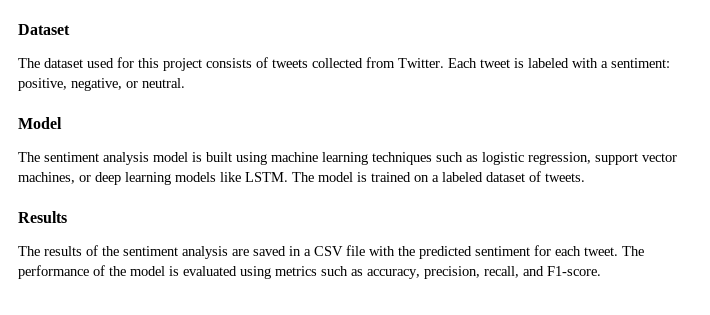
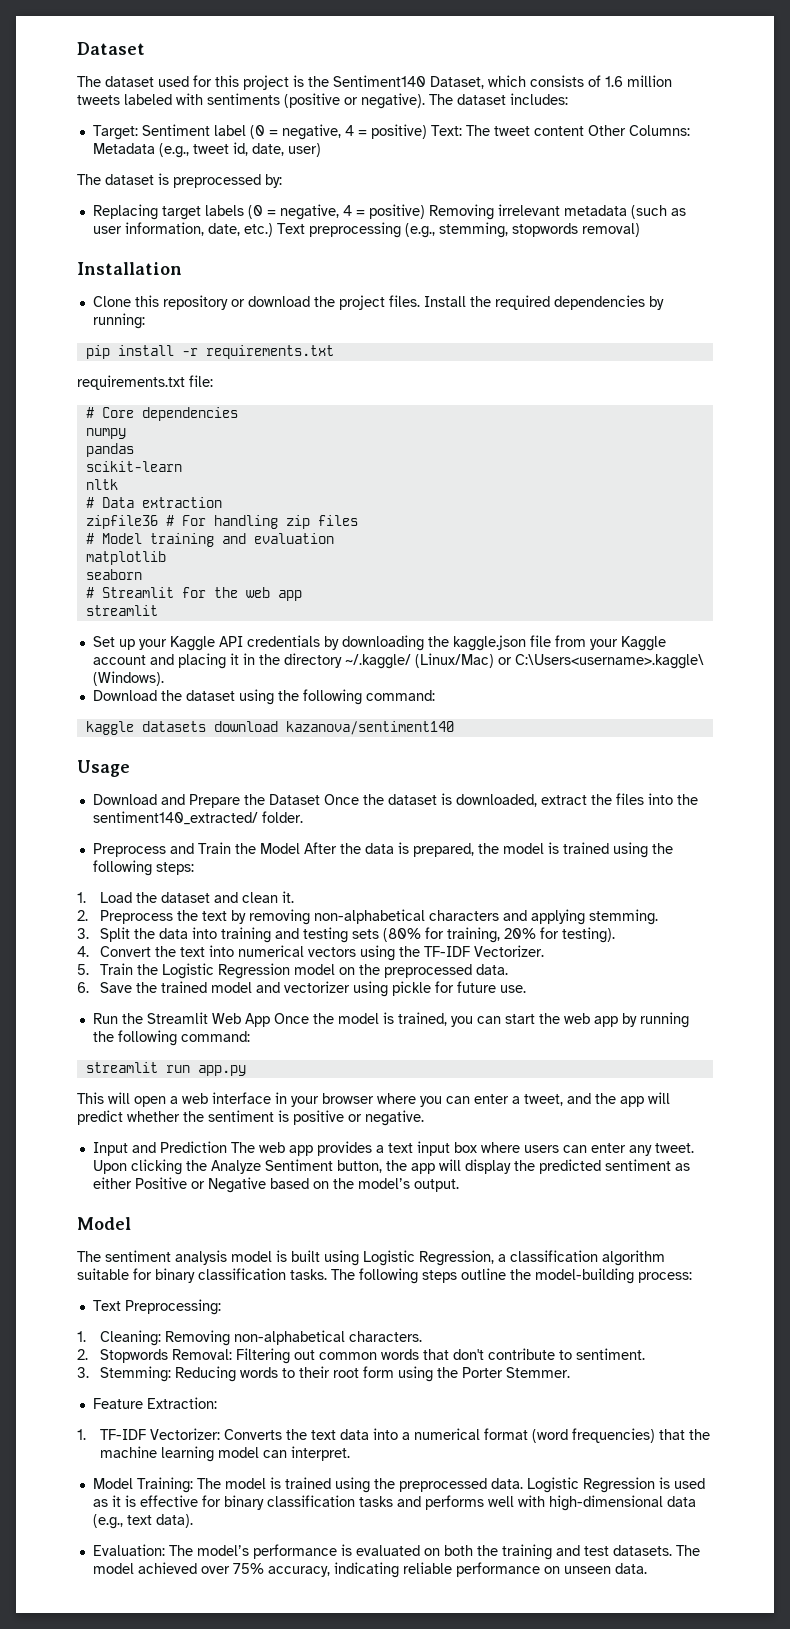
[206,57,670,68] [18,78,185,91] consists of tweets collected from Twitter. Each tweet is labeled with a sentiment: positive, negative, or neutral. -> [293,75,672,89] [77,93,568,109] [92,124,690,140] [92,142,321,158] [77,173,282,188] [92,204,686,220] [92,222,640,238] [77,262,182,275] [92,295,664,310] [92,313,145,329] [85,345,334,359] [77,375,213,390] [85,407,238,421] [85,428,126,439] [85,443,134,457] [85,461,182,472] [85,479,118,490] [85,497,222,508] [85,515,358,529] [85,533,334,547] [85,551,166,565] [85,569,142,580] [85,587,302,601] [85,605,158,616] [92,635,666,651] [92,653,704,669] [92,671,164,686] [92,689,435,705] [85,721,454,735] [77,760,130,777] [92,793,698,808] [92,811,303,825] [92,842,673,858] [92,860,194,876] [77,891,295,903] [77,909,659,925] [77,927,616,943] [77,945,545,961] [77,963,509,979] [77,981,527,997] [92,1012,689,1028] [92,1030,250,1046] [85,1062,246,1076] [77,1092,670,1107] [77,1110,424,1126] [92,1141,694,1156] [92,1159,690,1175] [92,1177,459,1193] is the Sentiment140 Dataset, which consists of 1.6 million tweets labeled with sentiments (positive or negative). The dataset includes: // Target: Sentiment label (0 = negative, 4 = positive) Text: The tweet content Other Columns: Metadata (e.g., tweet id, date, user) // The dataset is preprocessed by: // Replacing target labels (0 = negative, 4 = positive) Removing irrelevant metadata (such as user information, date, etc.) Text preprocessing (e.g., stemming, stopwords removal) // Installation // Clone this repository or download the project files. Install the required dependencies by running: // pip install -r requirements.txt // requirements.txt file: // # Core dependencies // numpy // pandas // scikit-learn // nltk // # Data extraction // zipfile36 # For handling zip files // # Model training and evaluation // matplotlib // seaborn // # Streamlit for the web app // streamlit // Set up your Kaggle API credentials by downloading the kaggle.json file from your Kaggle account and placing it in the directory ~/.kaggle/ (Linux/Mac) or C:\Users<username>.kaggle\ (Windows). // Download the dataset using the following command: // kaggle datasets download kazanova/sentiment140 // Usage // Download and Prepare the Dataset Once the dataset is downloaded, extract the files into the sentiment140_extracted/ folder. // Preprocess and Train the Model After the data is prepared, the model is trained using the following steps: // 1. Load the dataset and clean it. // 2. Preprocess the text by removing non-alphabetical characters and applying stemming. // 3. Split the data into training and testing sets (80% for training, 20% for testing). // 4. Convert the text into numerical vectors using the TF-IDF Vectorizer. // 5. Train the Logistic Regression model on the preprocessed data. // 6. Save the trained model and vectorizer using pickle for future use. // Run the Streamlit Web App Once the model is trained, you can start the web app by running the following command: // streamlit run app.py // This will open a web interface in your browser where you can enter a tweet, and the app will predict whether the sentiment is positive or negative. // Input and Prediction The web app provides a text input box where users can enter any tweet. Upon clicking the Analyze Sentiment button, the app will display the predicted sentiment as either Positive or Negative based on the model’s output.
[271,152,677,165] [18,171,585,185] [18,211,67,223] [18,245,644,259] [18,265,601,279] machine learning techniques such as logistic regression, support vector machines, or deep learning models like LSTM. The model is trained on a labeled dataset of tweets. // Results // The results of the sentiment analysis are saved in a CSV file with the predicted sentiment for each tweet. The performance of the model is evaluated using metrics such as accuracy, precision, recall, and F1-score. -> [363,1250,665,1266] [77,1268,692,1284] [92,1299,221,1315] [77,1330,423,1346] [77,1348,646,1364] [77,1366,571,1382] [92,1397,217,1409] [77,1428,711,1443] [100,1446,351,1462] [92,1477,705,1493] [92,1495,696,1511] [92,1514,193,1529] [92,1544,700,1560] [92,1562,647,1578] Logistic Regression, a classification algorithm suitable for binary classification tasks. The following steps outline the model-building process: // Text Preprocessing: // 1. Cleaning: Removing non-alphabetical characters. // 2. Stopwords Removal: Filtering out common words that don't contribute to sentiment. // 3. Stemming: Reducing words to their root form using the Porter Stemmer. // Feature Extraction: // 1. TF-IDF Vectorizer: Converts the text data into a numerical format (word frequencies) that the machine learning model can interpret. // Model Training: The model is trained using the preprocessed data. Logistic Regression is used as it is effective for binary classification tasks and performs well with high-dimensional data (e.g., text data). // Evaluation: The model’s performance is evaluated on both the training and test datasets. The model achieved over 75% accuracy, indicating reliable performance on unseen data.

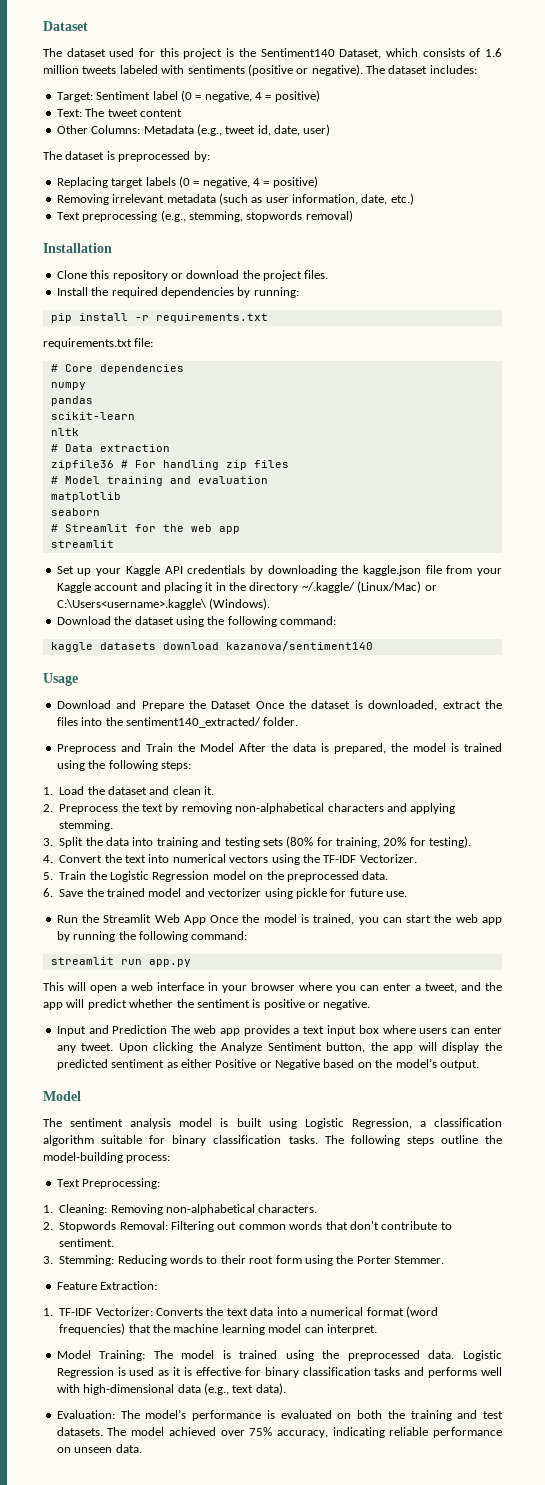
(427, 131) none -> (320, 96) //
(584, 131) none -> (182, 113) //
(425, 211) none -> (318, 182) //
(273, 230) none -> (414, 199) //
(420, 301) none -> (329, 274) //

